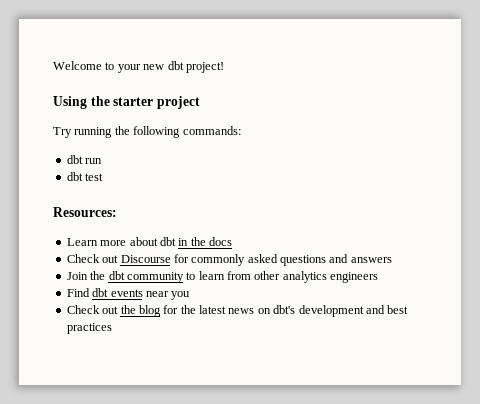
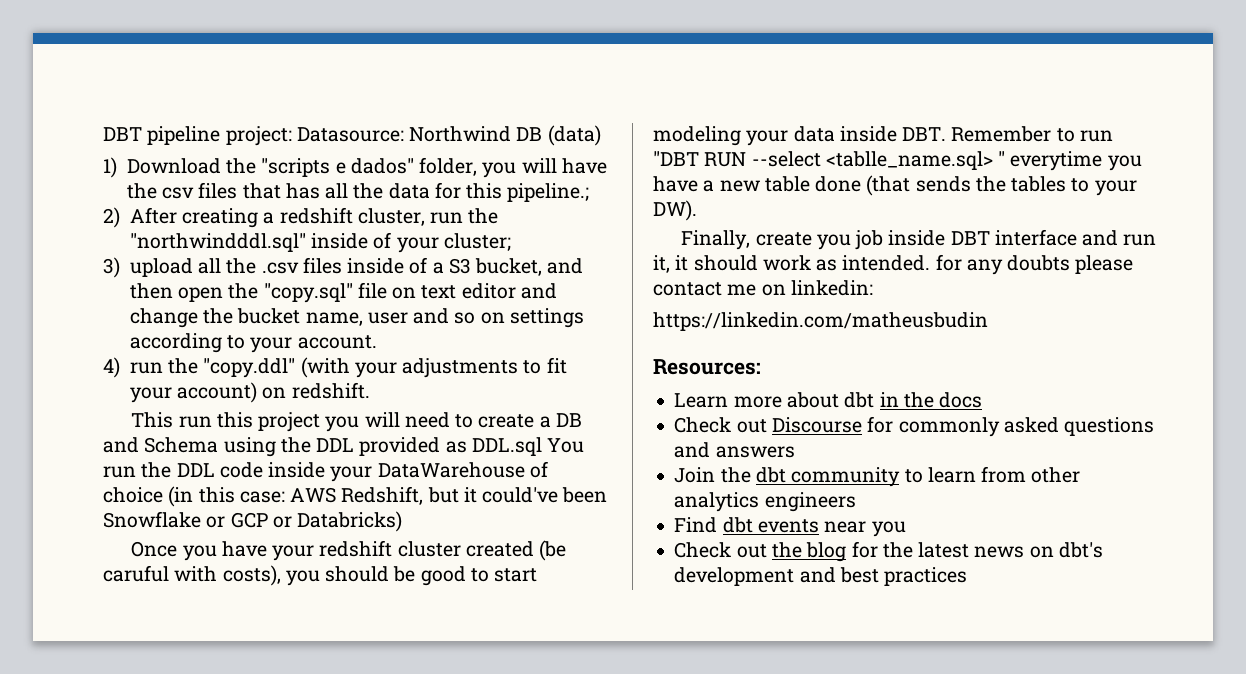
[53,61,224,73] [53,96,200,109] [53,126,241,138] [66,155,103,164] [66,172,104,181] Welcome to your new dbt project! // Using the starter project // Try running the following commands: // dbt run // dbt test -> [103,125,601,146] [103,157,607,178] [126,182,590,202] [103,207,499,228] [129,232,511,253] [103,257,584,278] [129,282,557,303] [129,308,584,328] [129,333,377,353] [103,357,567,378] [129,382,370,403] [131,412,583,432] [103,437,585,457] [103,461,548,482] [103,486,608,507] [103,511,403,532] [131,540,567,561] [103,565,538,586] [653,126,1113,146] [653,151,1142,171] [653,175,1137,196] [653,200,697,221] [681,229,1157,250] [653,254,1134,275] [653,280,873,296] [653,312,988,331] DBT pipeline project: Datasource: Northwind DB (data) // 1) Download the "scripts e dados" folder, you will have the csv files that has all the data for this pipeline.; // 2) After creating a redshift cluster, run the "northwindddl.sql" inside of your cluster; // 3) upload all the .csv files inside of a S3 bucket, and then open the "copy.sql" file on text editor and change the bucket name, user and so on settings according to your account. // 4) run the "copy.ddl" (with your adjustments to fit your account) on redshift. // This run this project you will need to create a DB and Schema using the DDL provided as DDL.sql You run the DDL code inside your DataWarehouse of choice (in this case: AWS Redshift, but it could've been Snowflake or GCP or Databricks) // Once you have your redshift cluster created (be caruful with costs), you should be good to start modeling your data inside DBT. Remember to run "DBT RUN --select <tablle_name.sql> " everytime you have a new table done (that sends the tables to your DW). // Finally, create you job inside DBT interface and run it, it should work as intended. for any doubts please contact me on linkedin: // https://linkedin.com/matheusbudin

